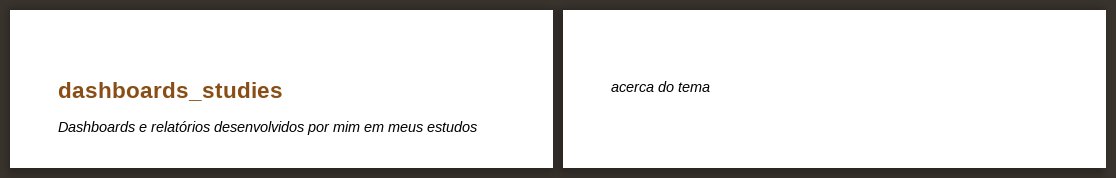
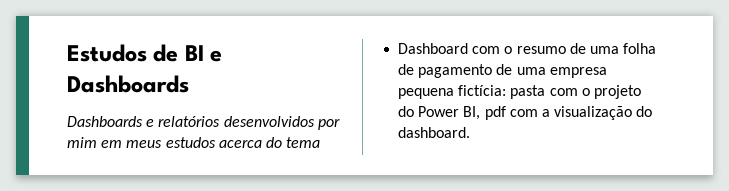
[58,82,283,101] dashboards_studies -> [67,44,223,62] [67,75,189,93] Estudos de BI e Dashboards
(710, 87) none -> [398,43,657,54] [398,64,607,78] [398,85,641,99] [398,106,653,120] [398,127,471,138] // Dashboard com o resumo de uma folha de pagamento de uma empresa pequena fictícia: pasta com o projeto do Power BI, pdf com a visualização do dashboard.

